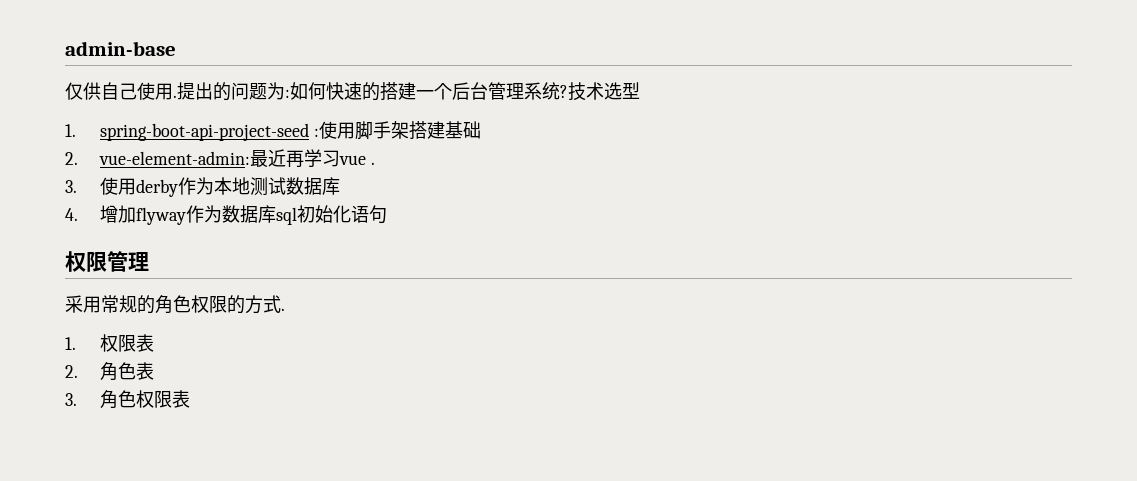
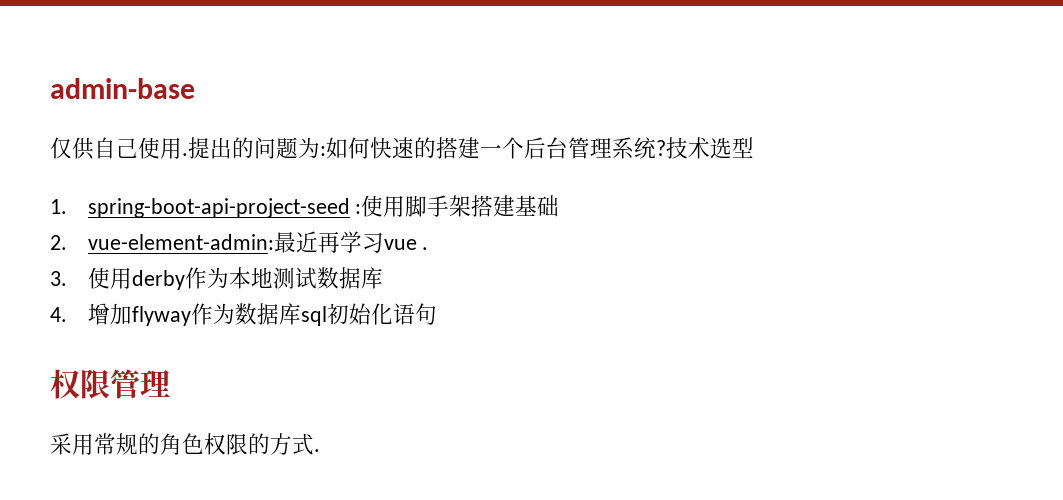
[65,334,154,352] [65,362,154,381] [65,390,190,409] // 1.权限表 // 2.角色表 // 3.角色权限表 -> (320, 450) none

